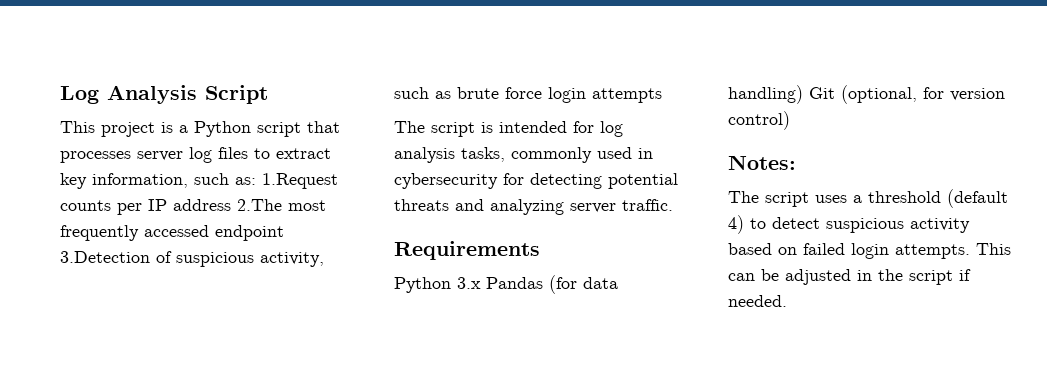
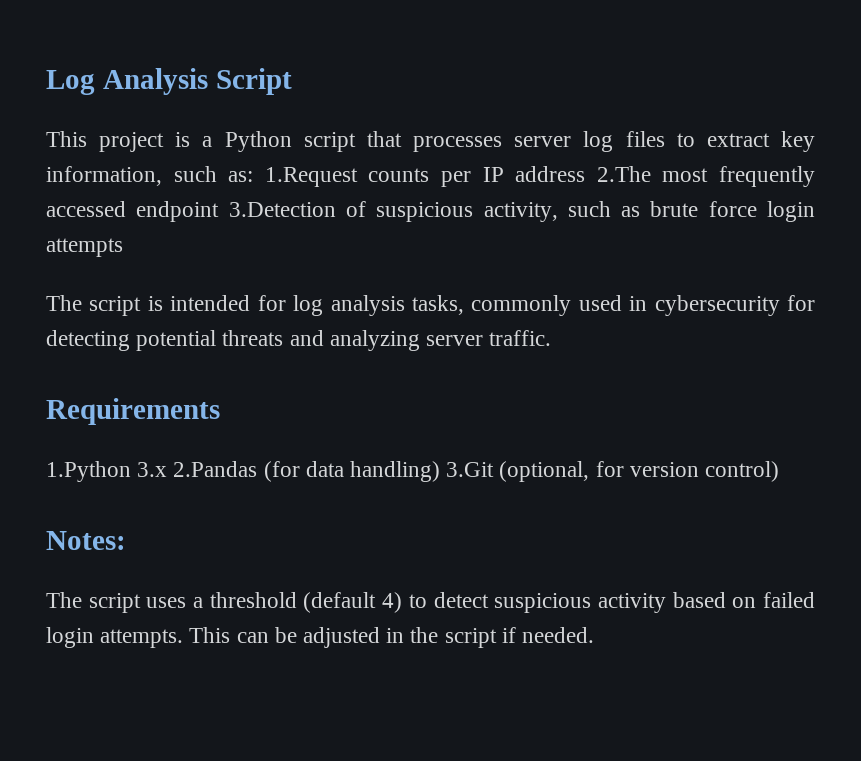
[394,277,543,293] Python 3.x Pandas -> [46,461,258,482] 1.Python 3.x 2.Pandas
[809,87,835,99] Git -> [446,462,495,477] 3.Git

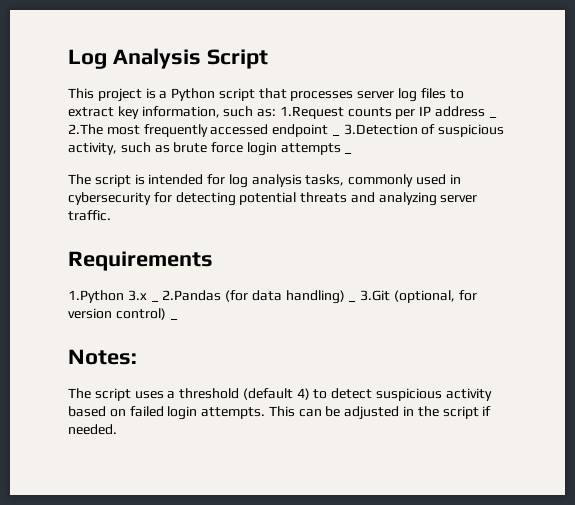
(586, 174) none -> [488,116,497,118] _
(220, 211) none -> [331,134,340,136] _
(123, 247) none -> [344,152,353,154] _
(168, 469) none -> [150,300,159,302] _
(441, 471) none -> [348,300,357,302] _
(780, 471) none -> [169,318,178,320] _

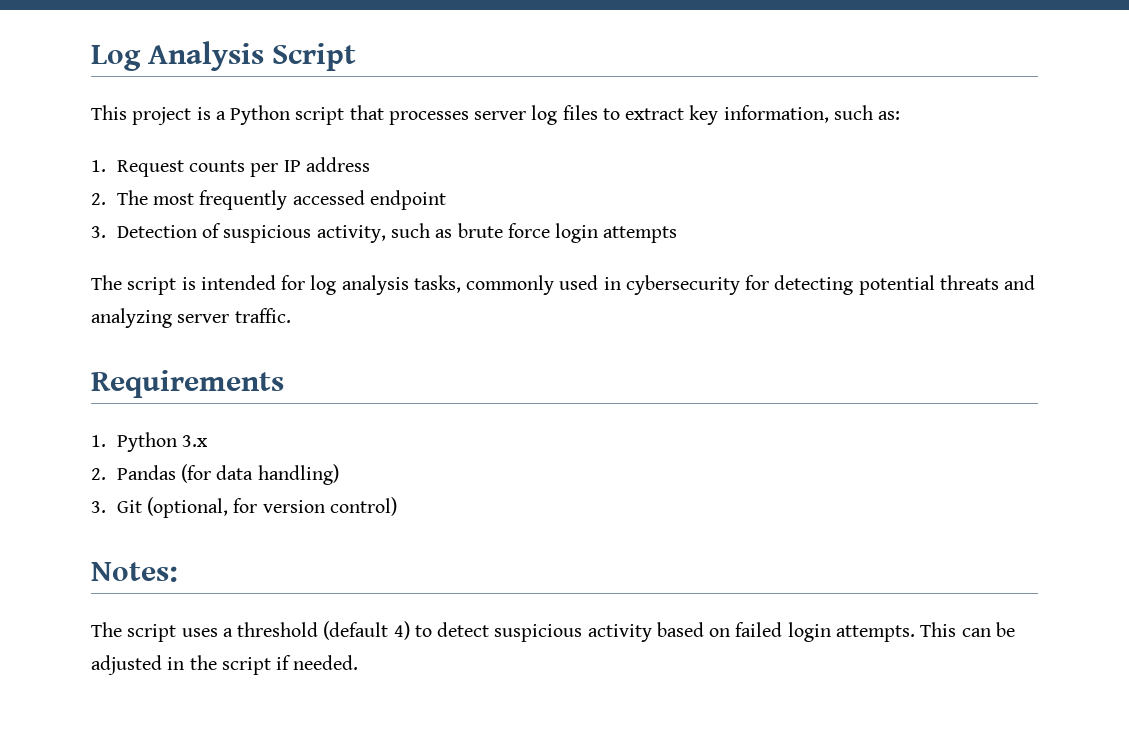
[279,106,344,119] 1.Request -> [91,160,184,177] // 1. Request
[488,116,497,118] [68,124,103,135] _ 2.The -> [91,190,148,205] // 2. The
[331,124,418,136] _ 3.Detection -> [91,225,197,238] // 3. Detection
[344,152,353,154] _ -> (678, 234) none
[68,290,124,303] 1.Python -> [91,432,177,452] 1. Python
[150,290,222,302] _ 2.Pandas -> [91,465,176,480] // 2. Pandas
[348,290,391,302] _ 3.Git -> [91,500,142,513] // 3. Git
[169,318,178,320] _ -> (397, 506) none

